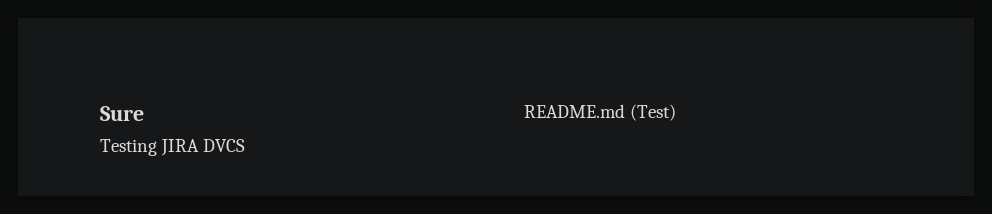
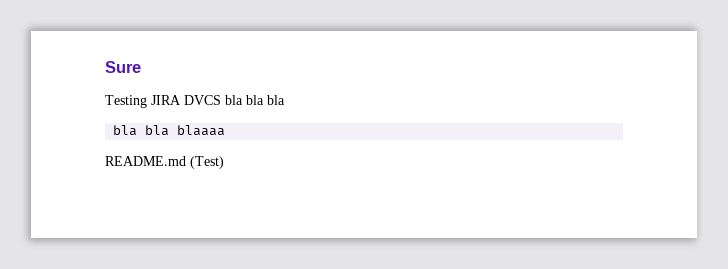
(246, 145) none -> [225,95,285,105] [113,125,226,136] bla bla bla // bla bla blaaaa

